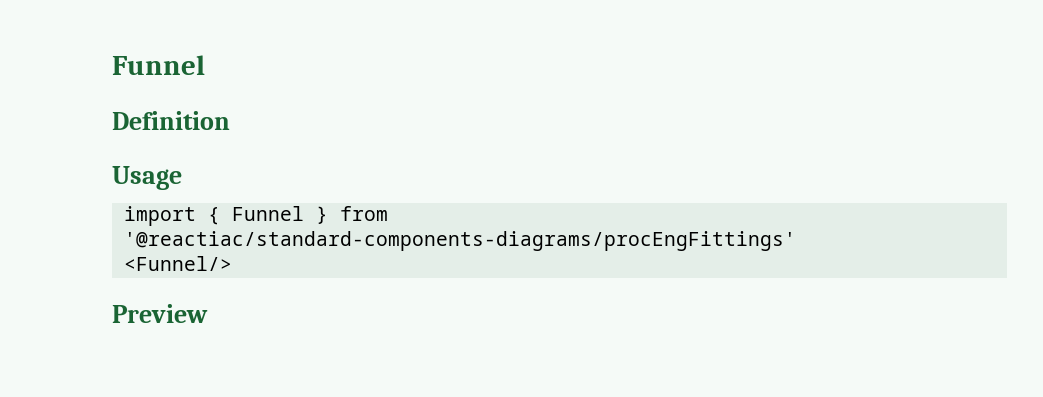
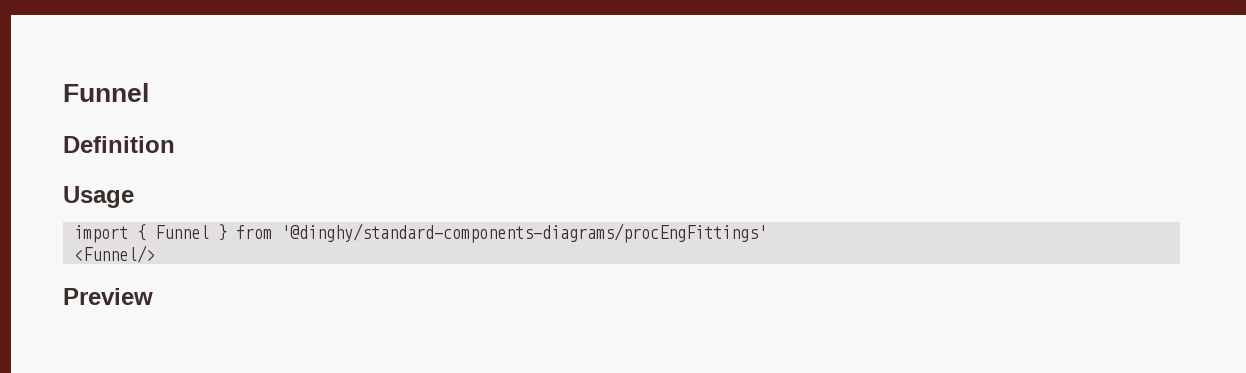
[124,231,797,251] '@reactiac/standard-components-diagrams/procEngFittings' -> [281,223,768,243] '@dinghy/standard-components-diagrams/procEngFittings'

